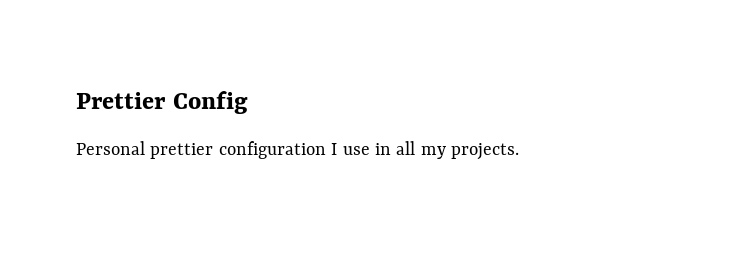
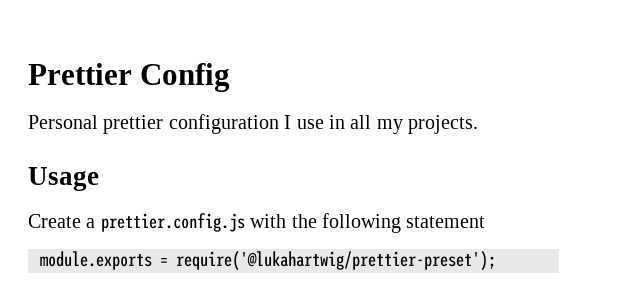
(520, 151) none -> [28,167,99,191] [28,213,486,233] [40,251,496,271] // Usage // Create a prettier.config.js with the following statement // module.exports = require('@lukahartwig/prettier-preset');

